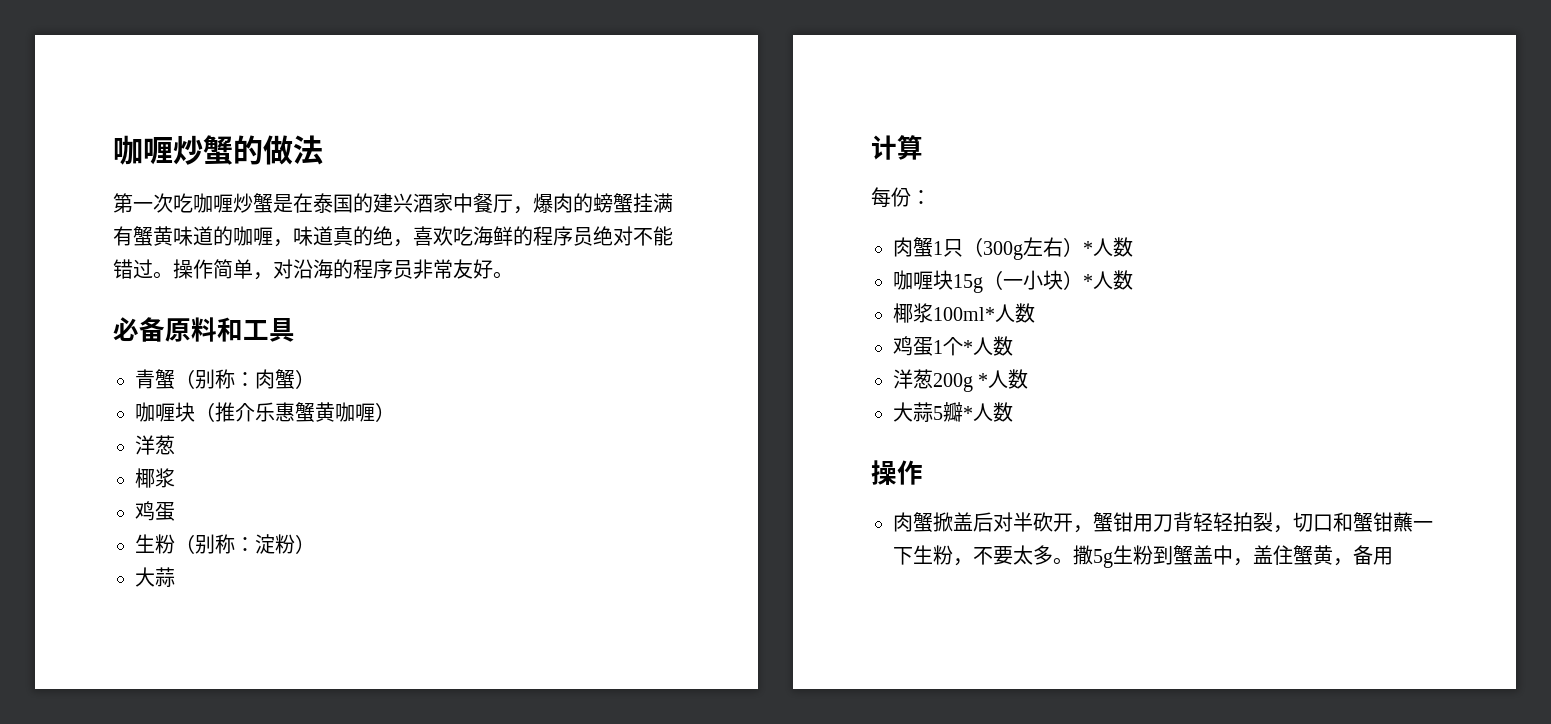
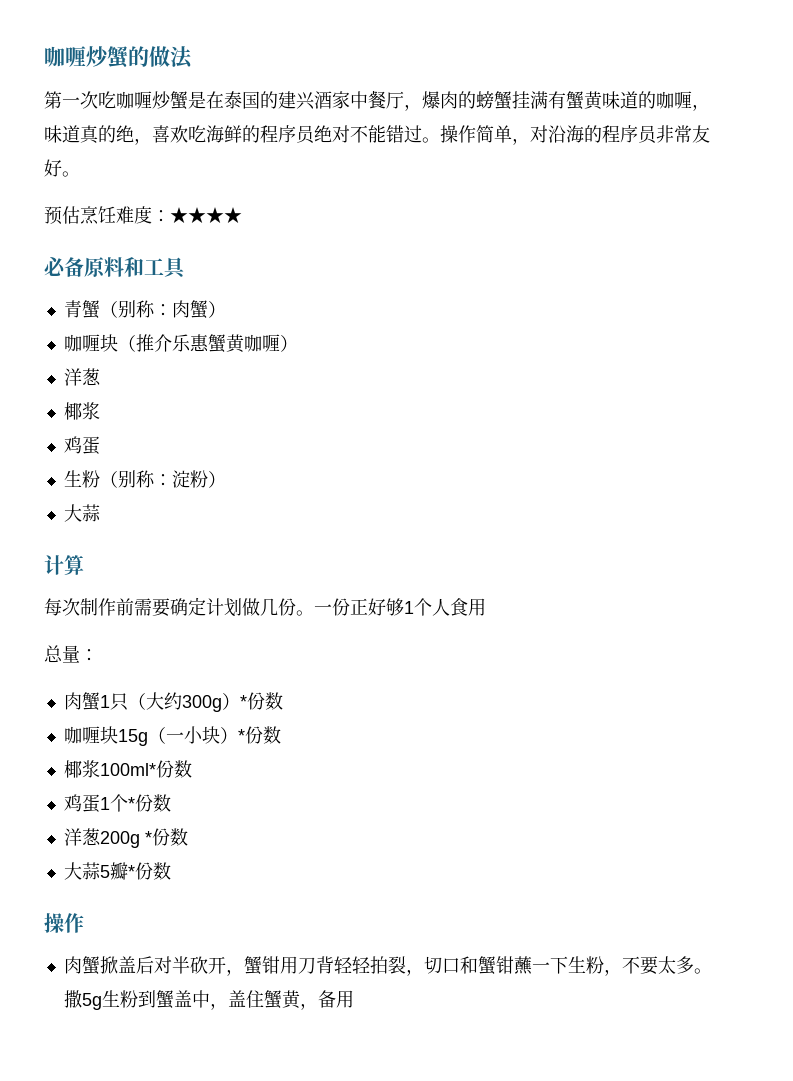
(513, 275) none -> [44,206,242,225] // 预估烹饪难度：★★★★
[891,187,911,207] 份 -> [62,597,486,617] [44,645,80,663] 次制作前需要确定计划做几份。一份正好够1个人食用 // 总量
[983,237,1113,260] 300g左右）*人 -> [145,692,265,712] 大约300g）*份
[1093,271,1113,289] 人 -> [244,726,263,744] 份
[995,304,1015,322] 人 -> [155,760,174,778] 份
[973,337,993,355] 人 -> [134,794,153,812] 份
[988,370,1009,388] 人 -> [151,828,170,846] 份
[973,403,993,421] 人 -> [134,862,153,880] 份

